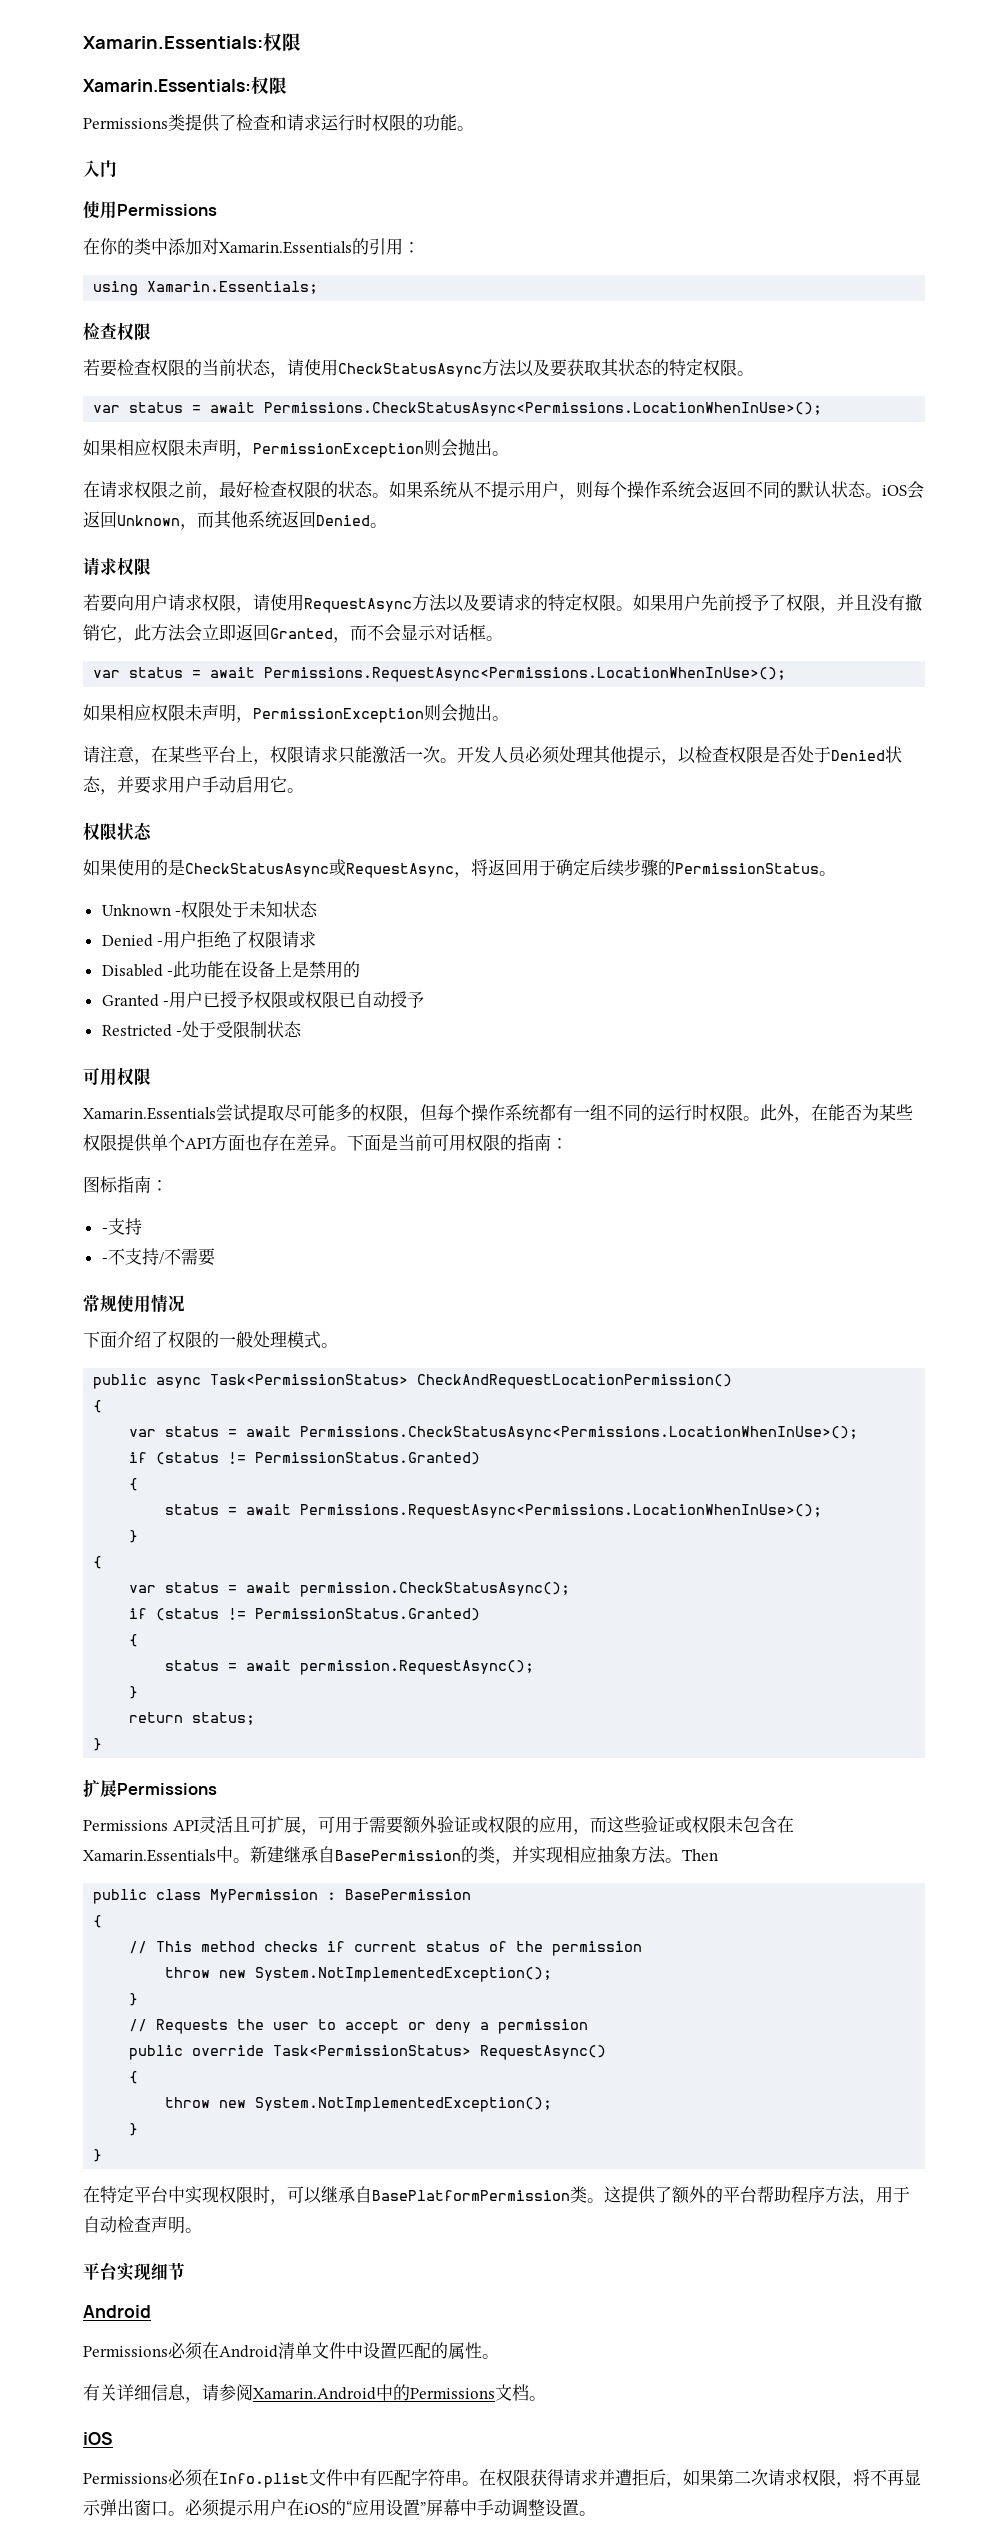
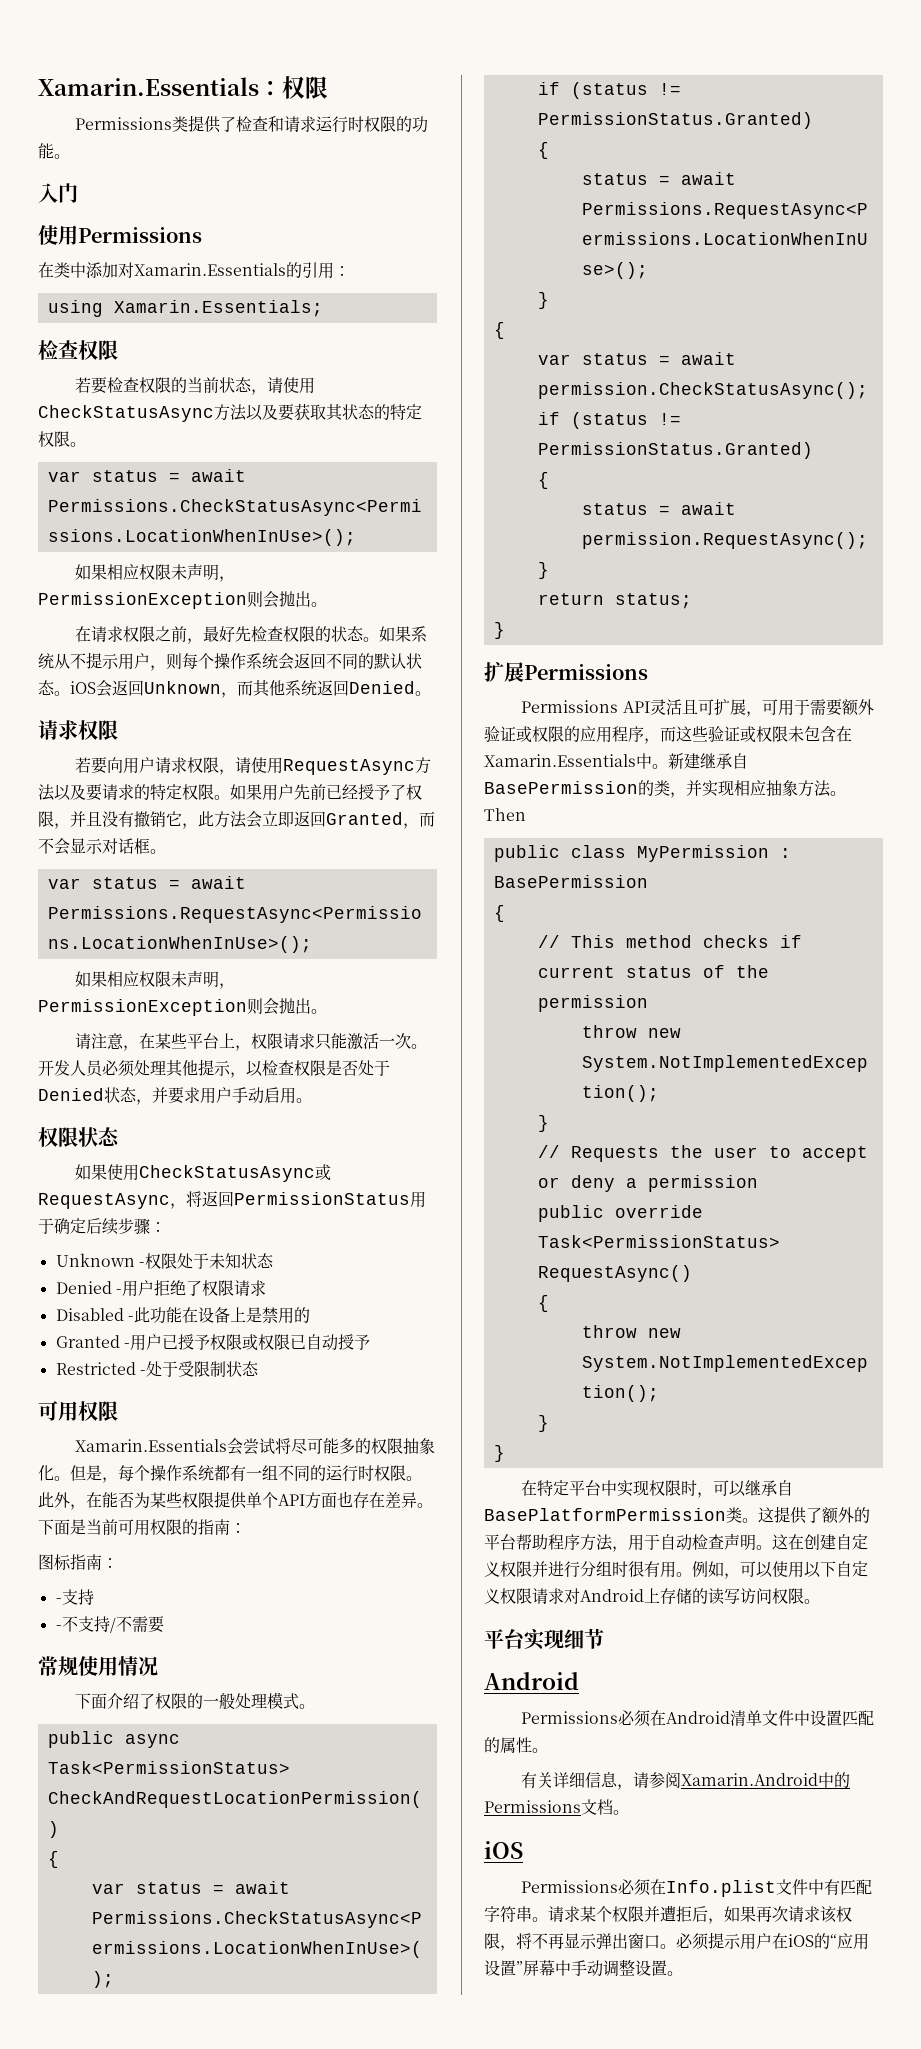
[83,33,301,51] [83,79,251,92] Xamarin.Essentials:权限 // Xamarin.Essentials: -> [38,77,282,96] Xamarin.Essentials：
[100,238,134,255] 你的 -> (54, 270) none
(253, 489) none -> [235,626,252,642] 先
(735, 602) none -> [326,784,358,800] 已经
[270,776,287,793] 它 -> (296, 1095) none
[151,859,185,876] 的是 -> (140, 1172) none
(522, 867) none -> [234,1192,410,1205] PermissionStatus
[658,859,836,876] 的PermissionStatus。 -> [150,1222,166,1232] ：
[216,1104,284,1122] 尝试提取 -> [227,1438,292,1455] 会尝试将
[403,1104,437,1123] ，但 -> [403,1438,436,1454] [38,1465,118,1483] 抽象化。但是，
(573, 1824) none -> [612,726,644,742] 程序
(202, 2230) none -> [772,1534,868,1550] [484,1561,868,1579] [484,1588,820,1605] 这在创建自定义权限并进行分组时很有用。例如，可以使用以下自定义权限请求对Android上存储的读写访问权限。
[479,2469,598,2486] 在权限获得请求 -> [548,1906,644,1922] 请求某个权限
[717,2469,802,2486] 第二次请求 -> [756,1906,837,1923] 再次请求该

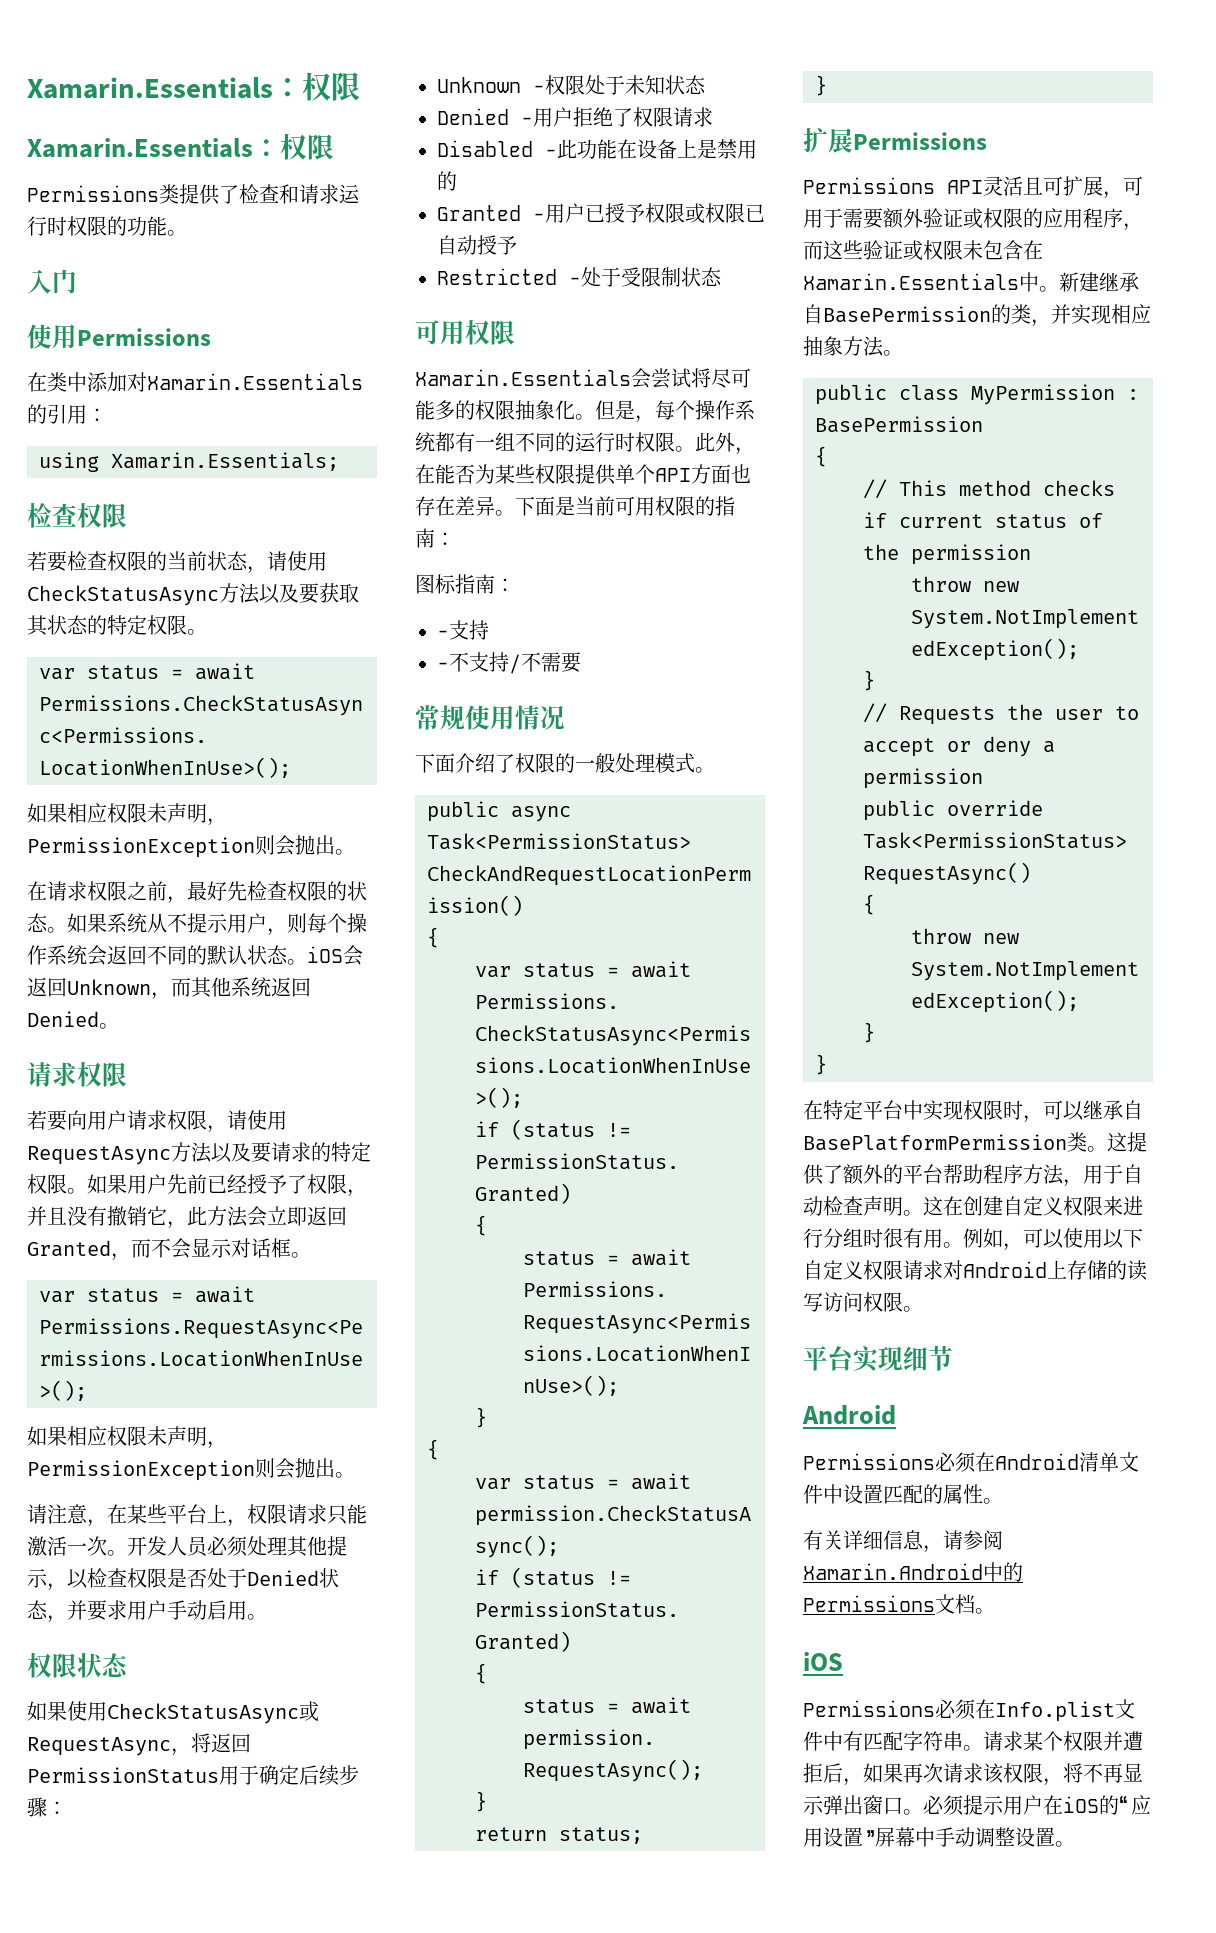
[38,76,328,99] Xamarin.Essentials：权限 -> [27,72,360,101] [27,133,334,160] Xamarin.Essentials：权限 // Xamarin.Essentials：权限
[484,808,526,821] Then -> (903, 353) none
[532,1561,548,1577] 并 -> [1103,1196,1123,1216] 来

